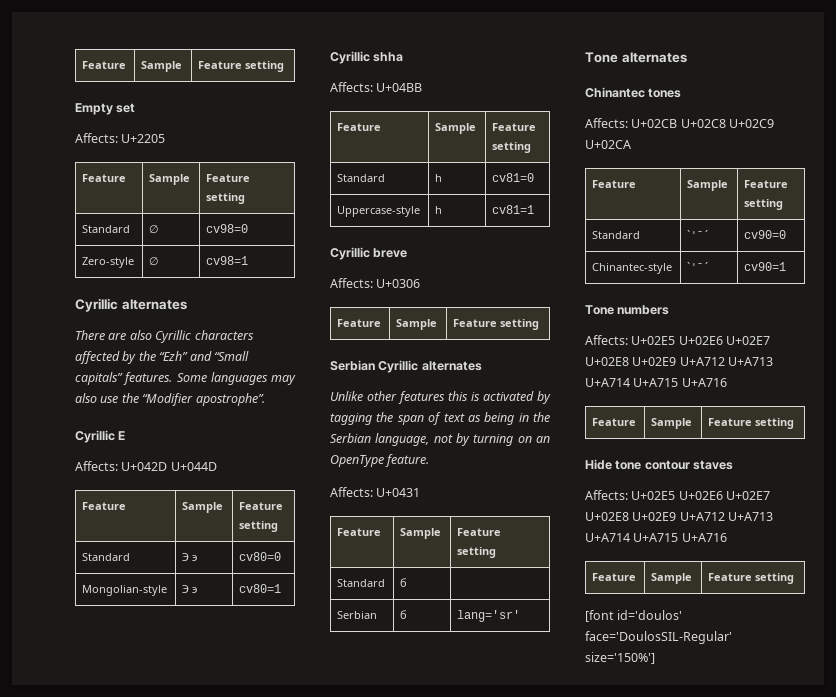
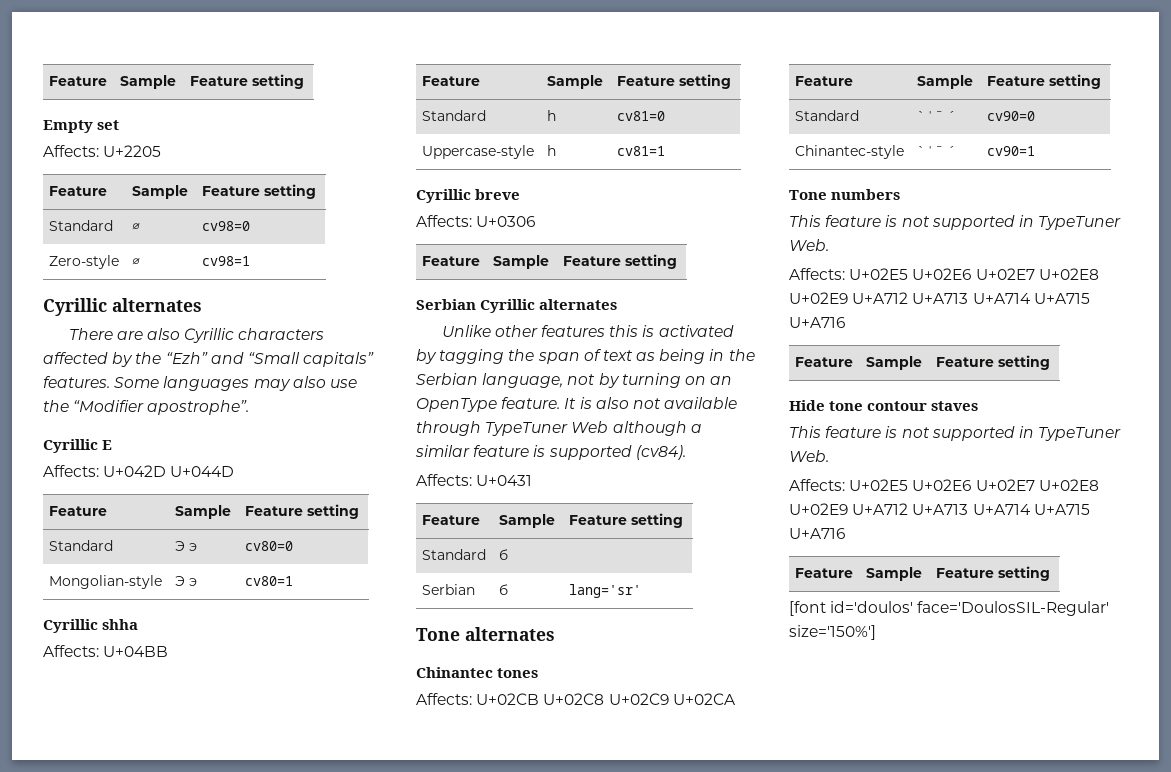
(430, 460) none -> [564,397,738,409] [416,421,702,436] [415,445,686,460] It is also not available through TypeTuner Web although a similar feature is supported (cv84).
(670, 310) none -> [789,215,1122,230] [789,239,829,251] // This feature is not supported in TypeTuner Web.
(734, 465) none -> [789,426,1122,441] [789,450,829,462] // This feature is not supported in TypeTuner Web.

